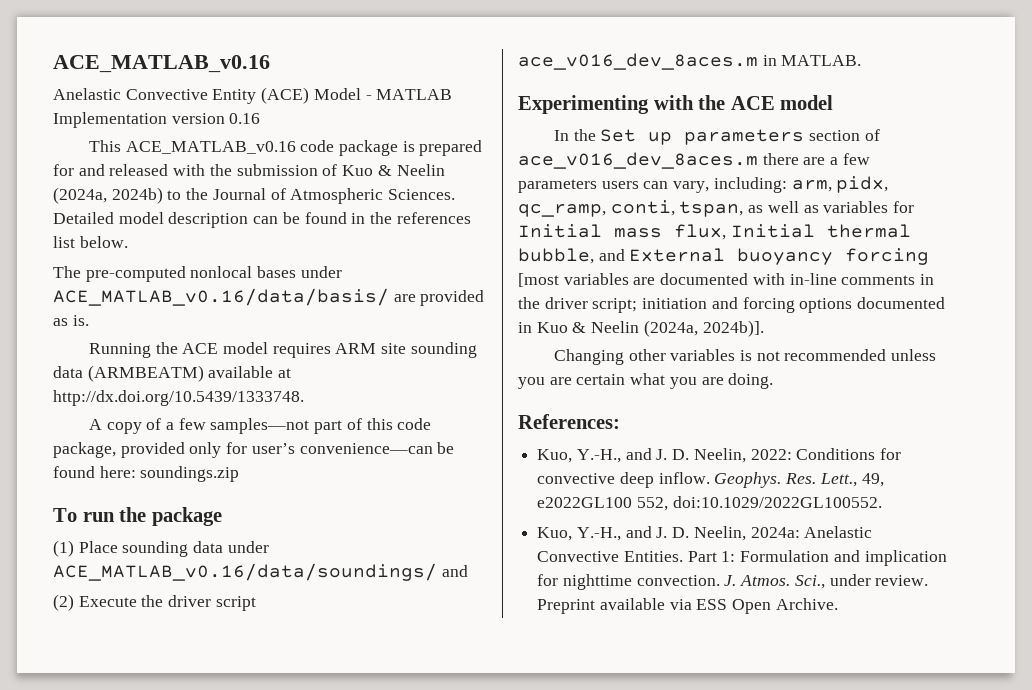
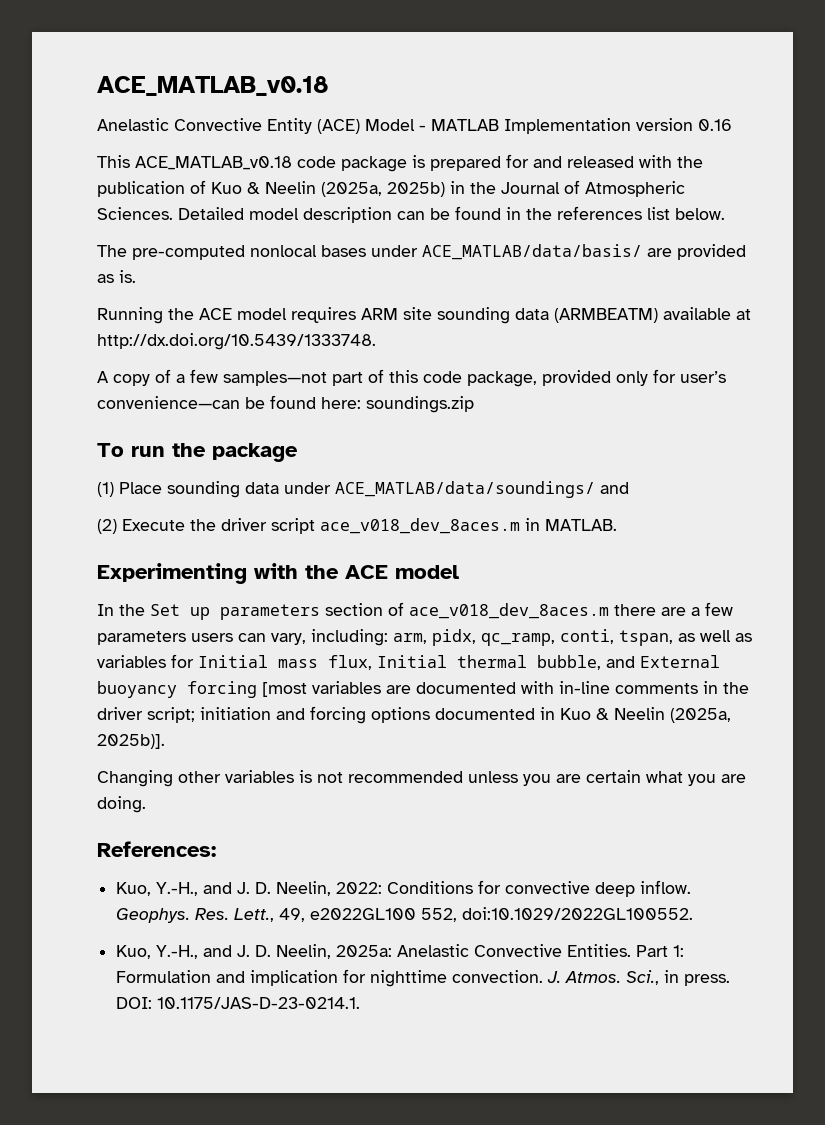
[53,55,270,73] ACE_MATLAB_v0.16 -> [97,76,329,96] ACE_MATLAB_v0.18
[125,141,296,154] ACE_MATLAB_v0.16 -> [135,156,292,170] ACE_MATLAB_v0.18
[236,164,318,176] submission -> [97,181,185,197] publication
[53,187,182,204] (2024a, 2024b) to -> [321,181,465,197] (2025a, 2025b) in
[53,288,389,306] ACE_MATLAB_v0.16/data/basis/ -> [422,244,642,260] ACE_MATLAB/data/basis/
[53,563,437,581] ACE_MATLAB_v0.16/data/soundings/ -> [335,481,595,498] ACE_MATLAB/data/soundings/
[518,53,758,70] ace_v016_dev_8aces.m -> [320,518,520,534] ace_v018_dev_8aces.m
[518,152,758,169] ace_v016_dev_8aces.m -> [409,603,609,619] ace_v018_dev_8aces.m
[643,320,764,337] (2024a, 2024b)]. -> [670,708,731,723] [97,734,165,749] (2025a, 2025b)].
[750,527,800,538] 2024a: -> [336,945,393,957] 2025a:
[829,574,929,586] [537,598,838,614] under review. Preprint available via ESS Open Archive. -> [664,970,731,986] [116,997,361,1009] in press. DOI: 10.1175/JAS-D-23-0214.1.

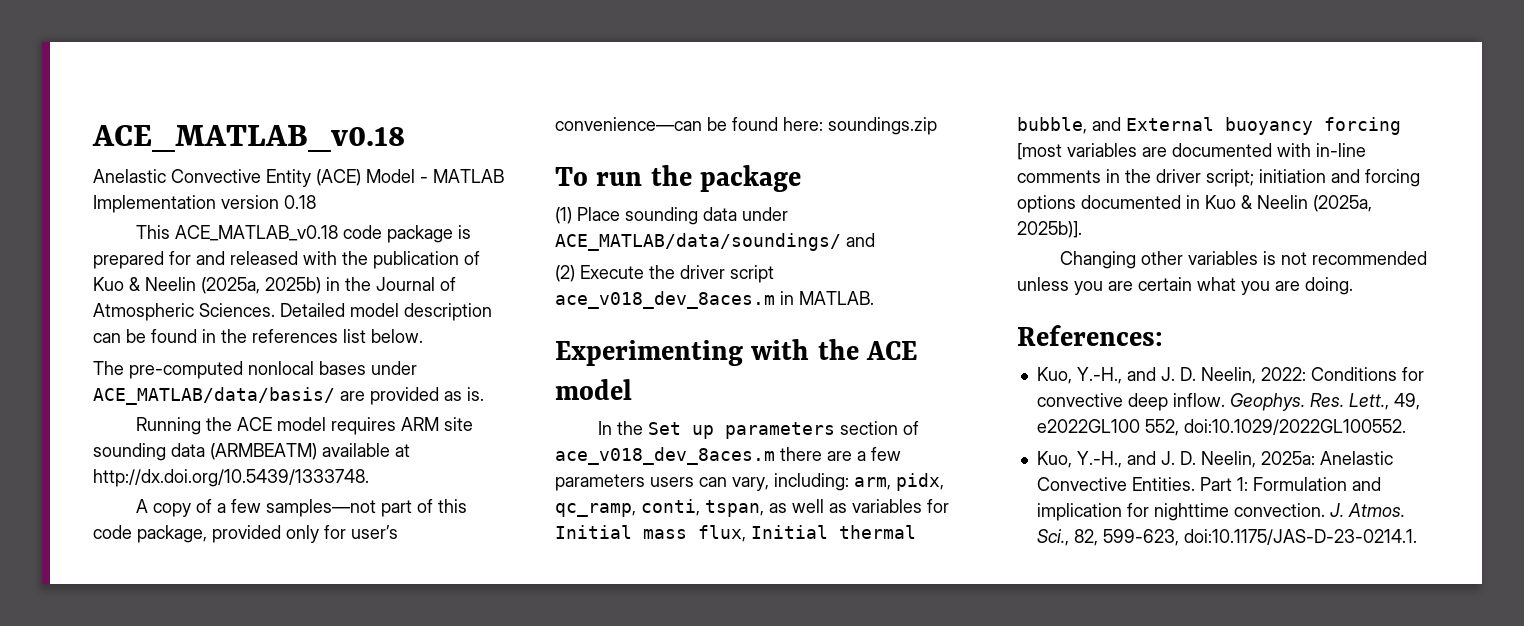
[698,119,732,131] 0.16 -> [284,195,316,209] 0.18
[664,970,731,986] [116,997,361,1009] in press. DOI: 10.1175/JAS-D-23-0214.1. -> [1073,529,1417,546] 82, 599-623, doi:10.1175/JAS-D-23-0214.1.

